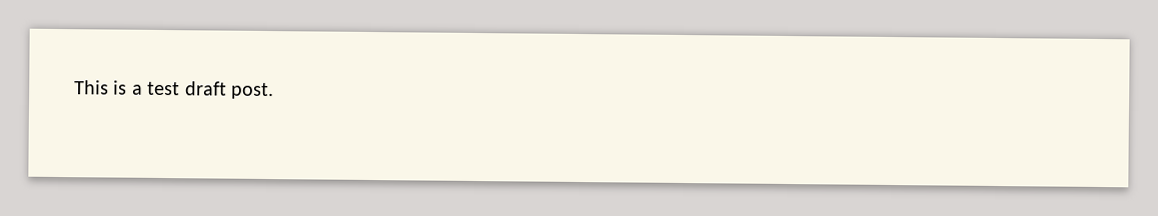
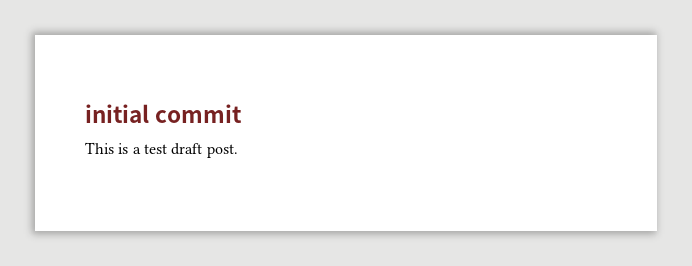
(74, 87) none -> [85,104,243,123] initial commit //

